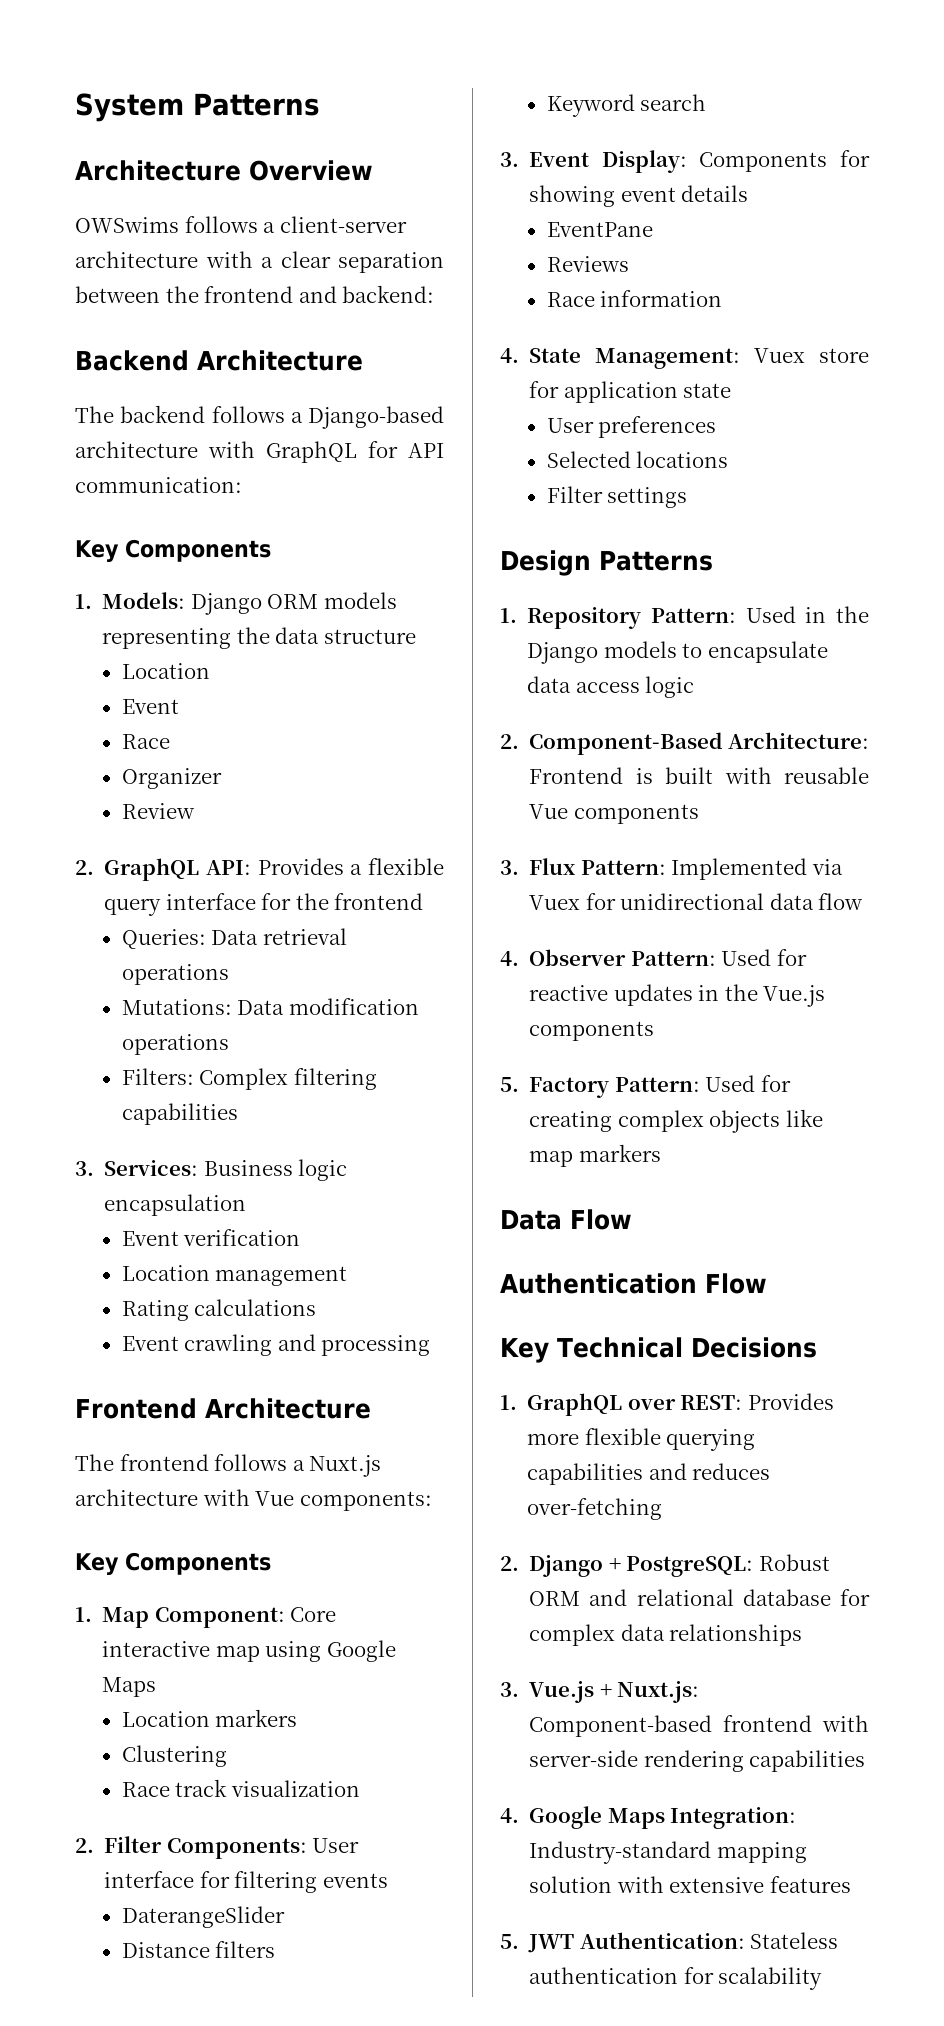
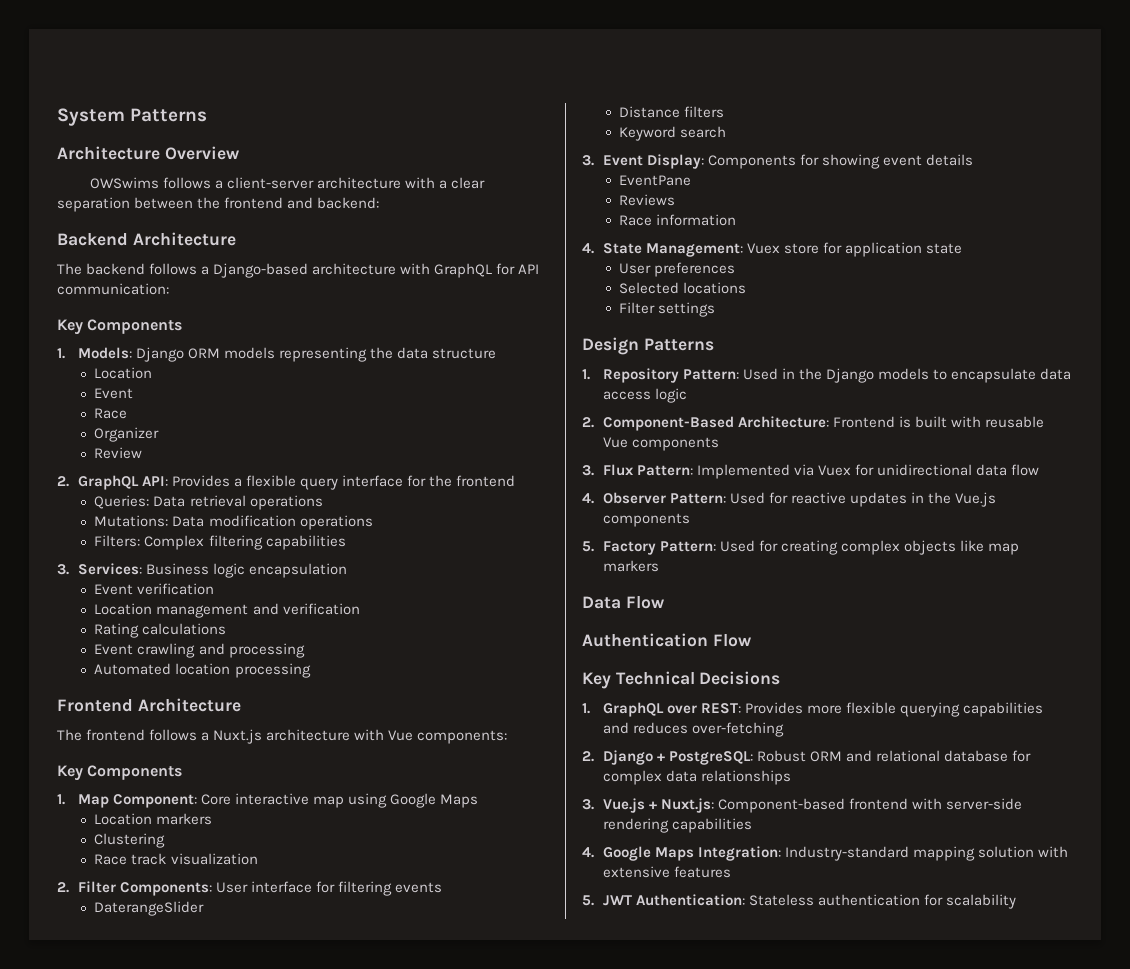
(348, 1276) none -> [252,603,360,615] and verification
(431, 1345) none -> [94,663,311,678] // Automated location processing

